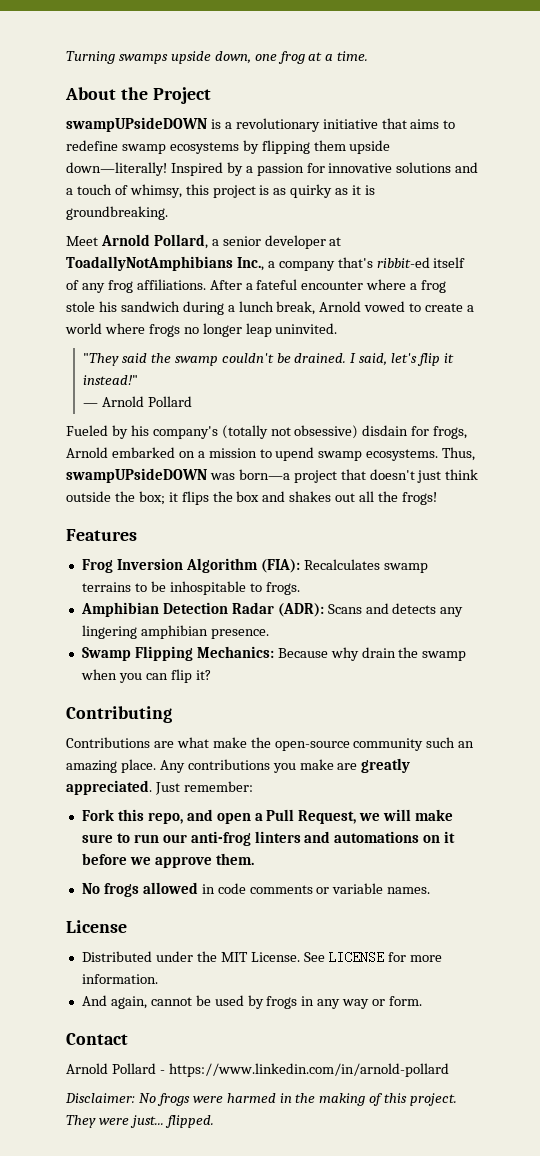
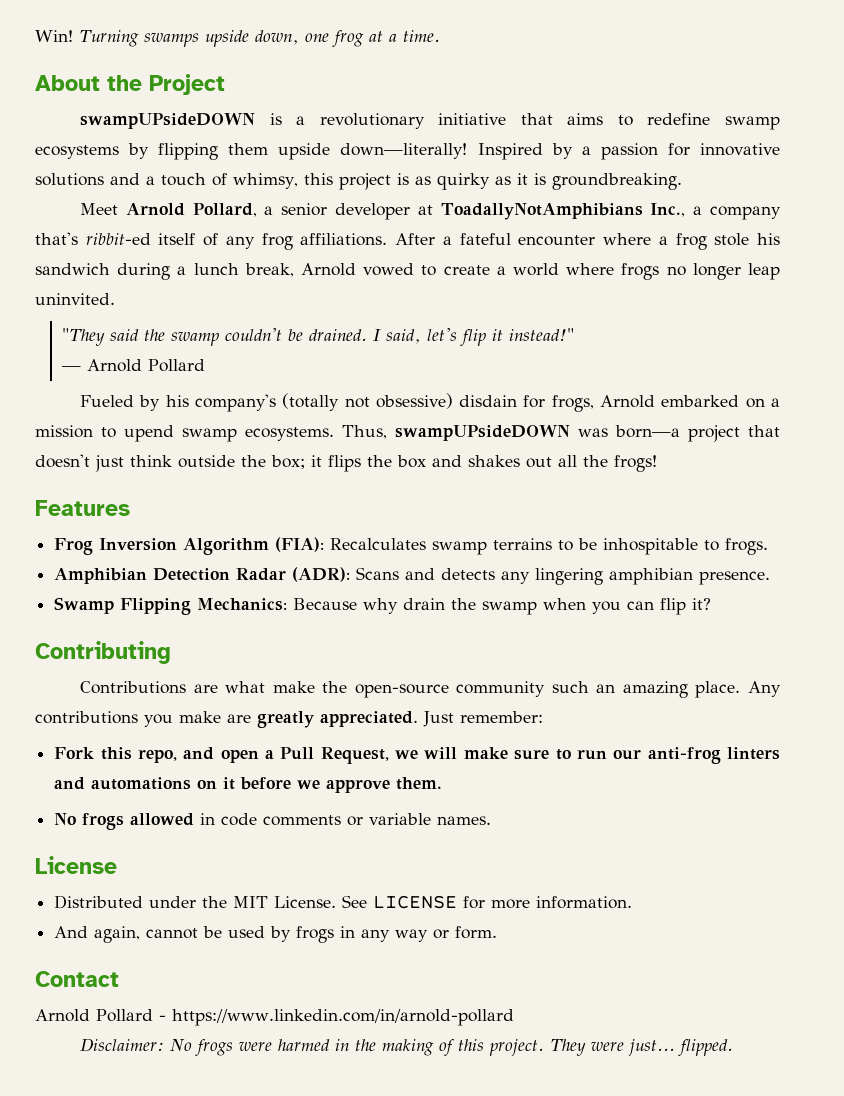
(66, 57) none -> [35,30,73,42] Win!

